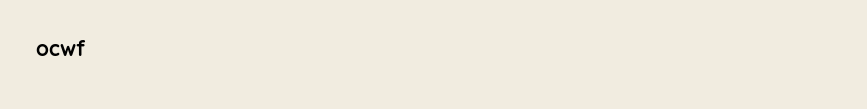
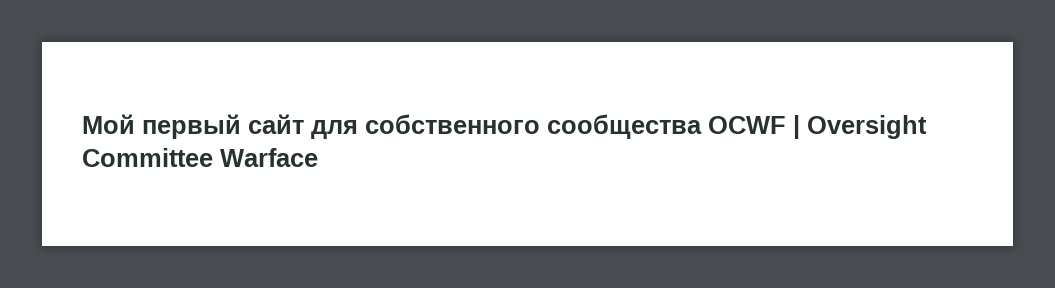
[36,40,86,56] ocwf -> [82,114,927,139] [82,148,318,167] Мой первый сайт для собственного сообщества OCWF | Oversight Committee Warface

